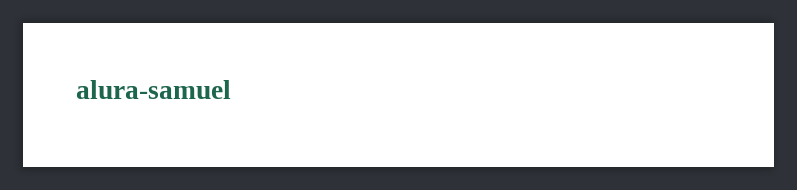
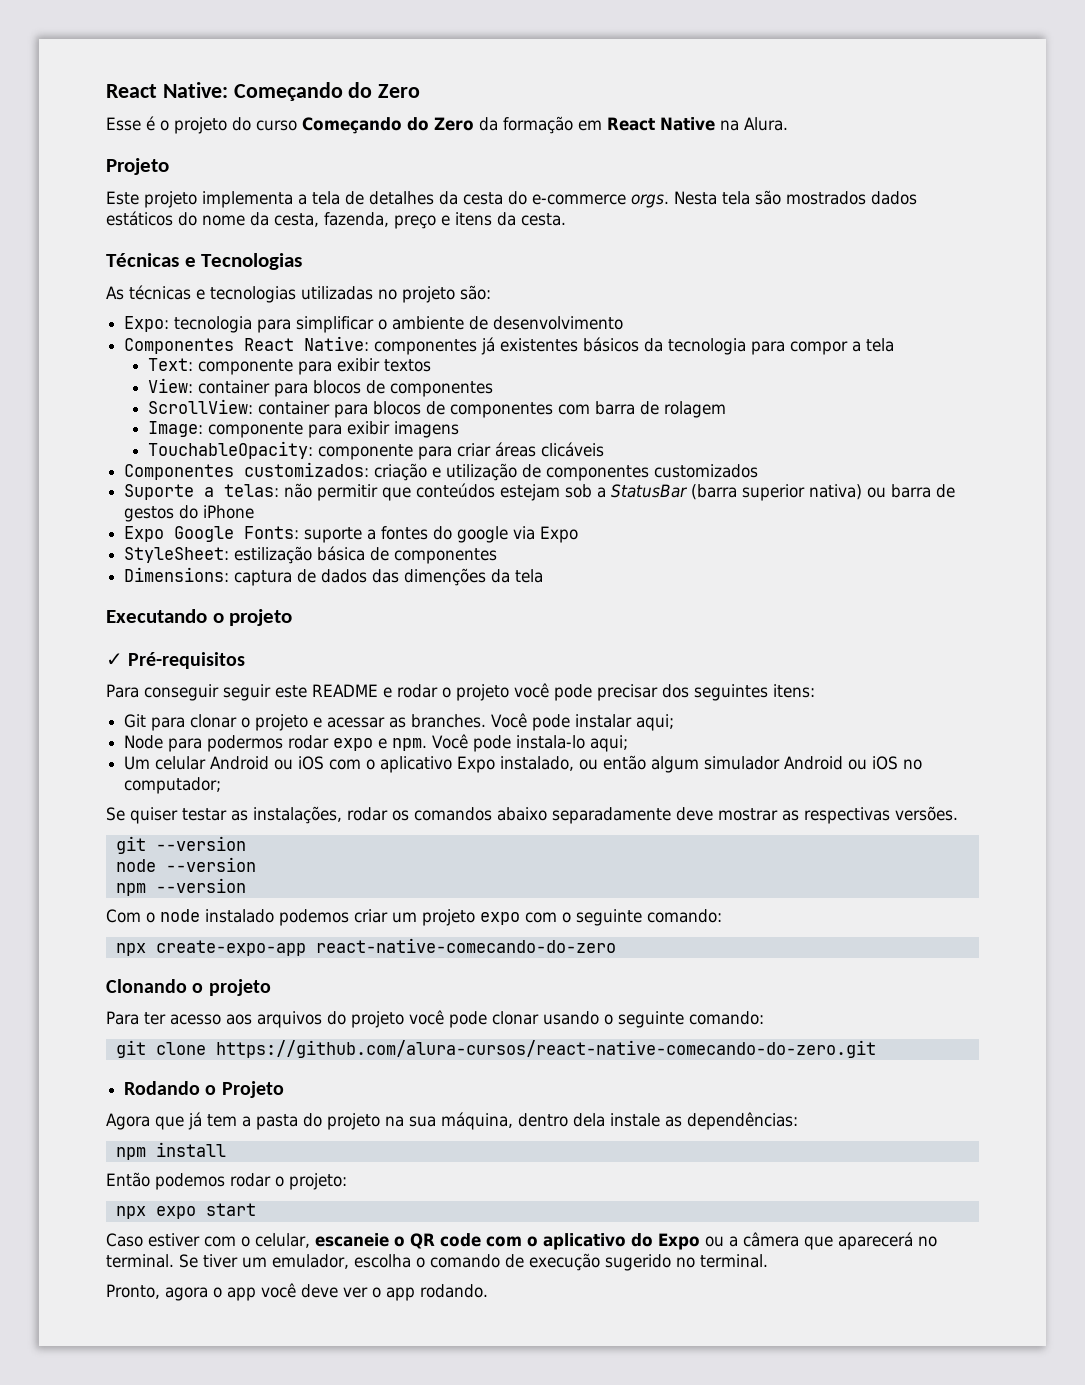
[76,80,231,99] alura-samuel -> [106,82,421,101] [106,116,788,134] [106,158,169,175] [106,190,917,208] [106,211,566,229] [106,253,303,270] [106,285,491,303] [124,316,624,333] [124,336,895,355] [148,358,432,375] [148,378,494,397] [148,399,727,418] [148,421,460,438] [148,441,605,460] [124,462,759,481] [124,483,956,501] [124,505,255,522] [124,526,579,543] [124,546,498,564] [124,567,544,586] [106,609,293,626] [106,652,246,669] [106,683,815,701] [124,713,675,731] [124,734,629,752] [124,755,923,773] [124,777,222,794] [106,806,958,824] [115,836,246,854] [115,857,256,872] [115,878,246,896] [106,909,722,926] [115,938,616,956] [106,979,271,996] [106,1010,764,1028] [115,1040,876,1058] [124,1081,284,1098] [106,1112,798,1130] [115,1142,226,1160] [106,1172,347,1190] [115,1203,256,1219] [106,1232,937,1250] [106,1253,768,1271] [106,1283,488,1301] React Native: Começando do Zero // Esse é o projeto do curso Começando do Zero da formação em React Native na Alura. // Projeto // Este projeto implementa a tela de detalhes da cesta do e-commerce orgs. Nesta tela são mostrados dados estáticos do nome da cesta, fazenda, preço e itens da cesta. // Técnicas e Tecnologias // As técnicas e tecnologias utilizadas no projeto são: // Expo: tecnologia para simplificar o ambiente de desenvolvimento // Componentes React Native: componentes já existentes básicos da tecnologia para compor a tela // Text: componente para exibir textos // View: container para blocos de componentes // ScrollView: container para blocos de componentes com barra de rolagem // Image: componente para exibir imagens // TouchableOpacity: componente para criar áreas clicáveis // Componentes customizados: criação e utilização de componentes customizados // Suporte a telas: não permitir que conteúdos estejam sob a StatusBar (barra superior nativa) ou barra de gestos do iPhone // Expo Google Fonts: suporte a fontes do google via Expo // StyleSheet: estilização básica de componentes // Dimensions: captura de dados das dimenções da tela // Executando o projeto // ✓ Pré-requisitos // Para conseguir seguir este README e rodar o projeto você pode precisar dos seguintes itens: // Git para clonar o projeto e acessar as branches. Você pode instalar aqui; // Node para podermos rodar expo e npm. Você pode instala-lo aqui; // Um celular Android ou iOS com o aplicativo Expo instalado, ou então algum simulador Android ou iOS no computador; // Se quiser testar as instalações, rodar os comandos abaixo separadamente deve mostrar as respectivas versões. // git --version // node --version // npm --version // Com o node instalado podemos criar um projeto expo com o seguinte comando: // npx create-expo-app react-native-comecando-do-zero // Clonando o projeto // Para ter acesso aos arquivos do projeto você pode clonar usando o seguinte comando: // git clone https://github.com/alura-cursos/react-native-comecando-do-zero.git // Rodando o Projeto // Agora que já tem a pasta do projeto na sua máquina, dentro dela instale as dependências: // npm install // Então podemos rodar o projeto: // npx expo start // Caso estiver com o celular, escaneie o QR code com o aplicativo do Expo ou a câmera que aparecerá no terminal. Se tiver um emulador, escolha o comando de execução sugerido no terminal. // Pronto, agora o app você deve ver o app rodando.

